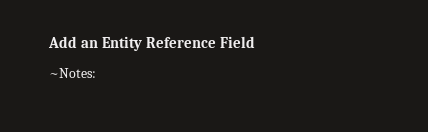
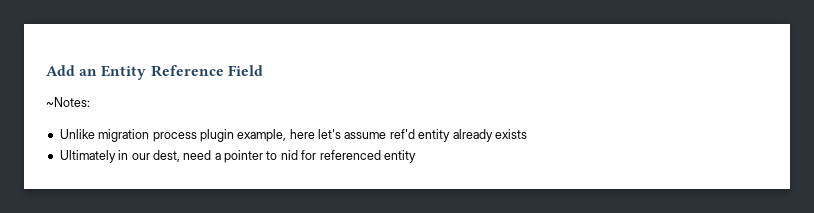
(96, 73) none -> [59,129,527,142] [59,150,416,163] // Unlike migration process plugin example, here let's assume ref'd entity already exists // Ultimately in our dest, need a pointer to nid for referenced entity

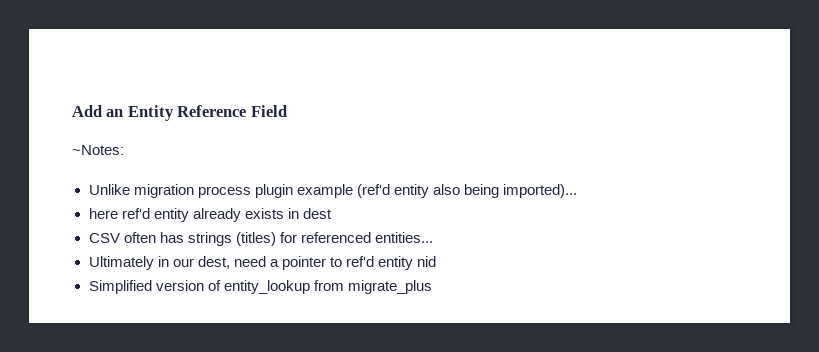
[237,129,527,142] example, here let's assume ref'd entity already exists -> [296,184,577,198] [88,208,332,222] [88,232,433,246] example (ref'd entity also being imported)... // here ref'd entity already exists in dest // CSV often has strings (titles) for referenced entities...
(278, 155) none -> [345,256,413,270] ref'd entity
[301,150,416,163] for referenced entity -> [88,280,432,294] // Simplified version of entity_lookup from migrate_plus

